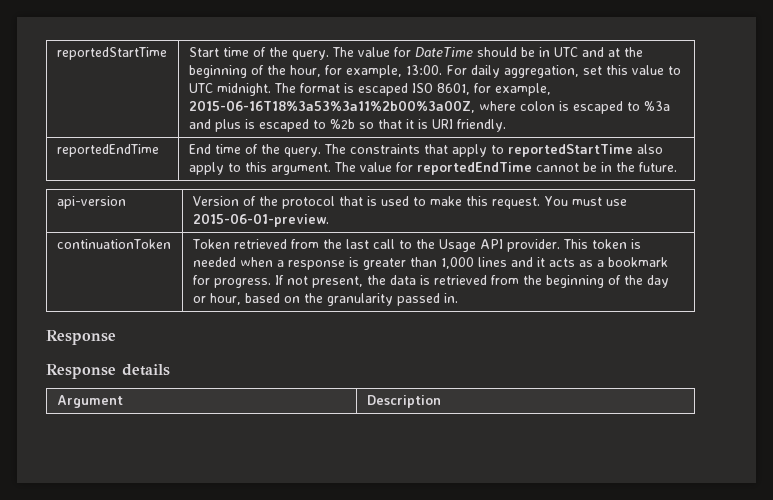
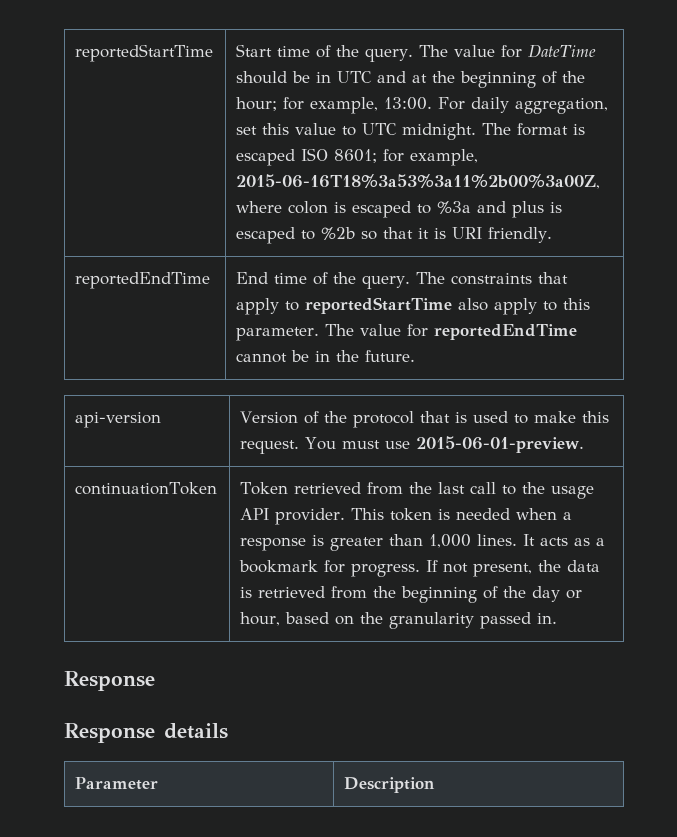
[289,65,321,77] hour, -> [236,97,278,111] hour;
[436,83,470,95] 8601, -> [334,149,378,163] 8601;
[270,163,331,175] argument. -> [236,327,320,341] parameter.
[438,239,476,252] Usage -> [551,486,595,499] usage
[477,257,545,267] lines and it -> [477,534,536,546] lines. It
[56,395,123,408] Argument -> [75,777,159,790] Parameter

